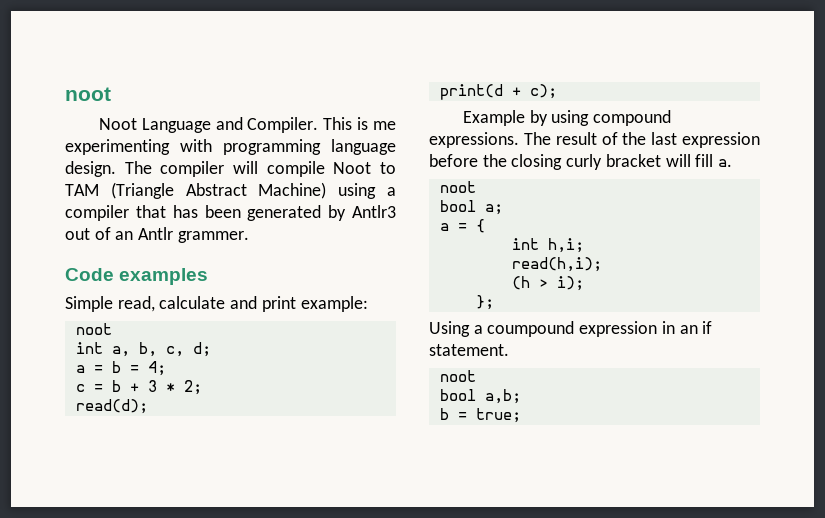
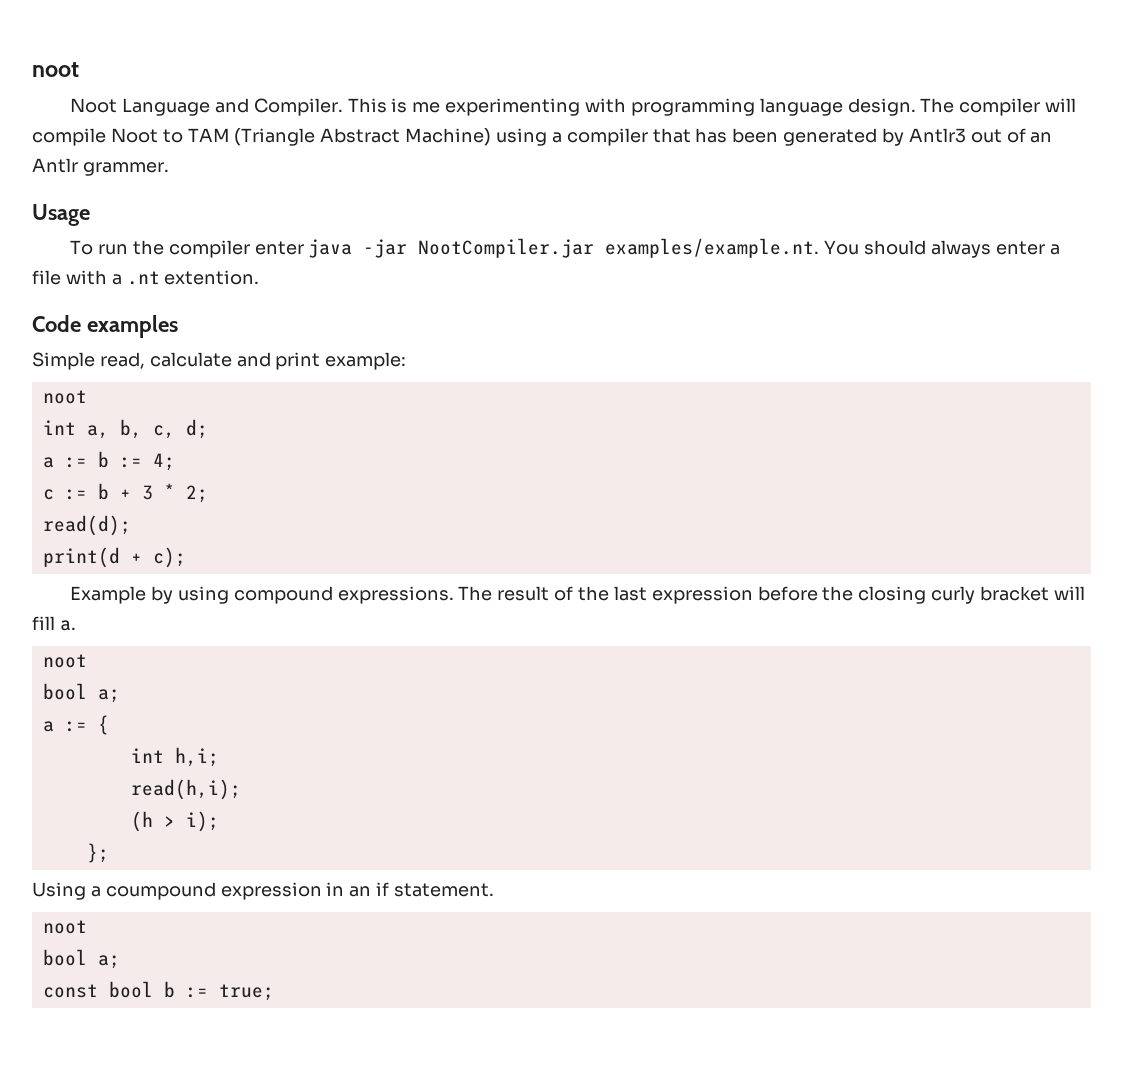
(249, 237) none -> [32,204,90,226] [70,238,1060,258] [32,270,260,285] // Usage // To run the compiler enter java -jar NootCompiler.jar examples/example.nt. You should always enter a file with a .nt extention.
[93,361,139,373] = b = -> [64,451,142,468] := b :=
[93,384,103,392] = -> [64,489,87,500] :=
[457,223,467,231] = -> [64,721,87,732] :=
[484,389,521,404] [439,408,467,420] a,b; // b = -> [97,955,120,969] [42,981,208,998] a; // const bool b :=

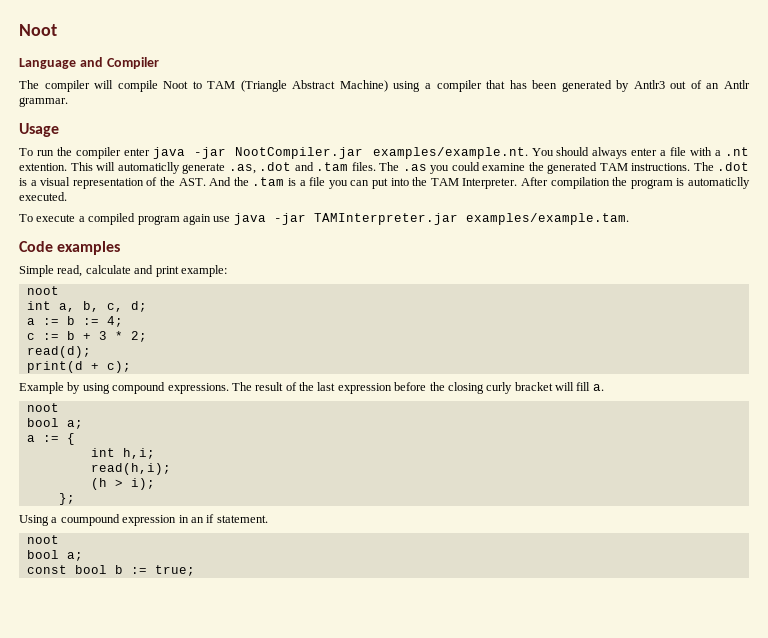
[32,62,79,77] [70,98,916,116] noot // Noot Language and Compiler. This is me experimenting with programming language design. -> [19,24,57,36] [19,57,159,69] Noot // Language and Compiler //
[82,162,169,176] grammer. -> [19,97,68,107] grammar.
(260, 277) none -> [70,162,749,174] [19,177,751,189] [19,192,67,201] [19,213,629,225] This will automaticlly generate .as, .dot and .tam files. The .as you could examine the generated TAM instructions. The .dot is a visual representation of the AST. And the .tam is a file you can put into the TAM Interpreter. After compilation the program is automaticlly executed. // To execute a compiled program again use java -jar TAMInterpreter.jar examples/example.tam.

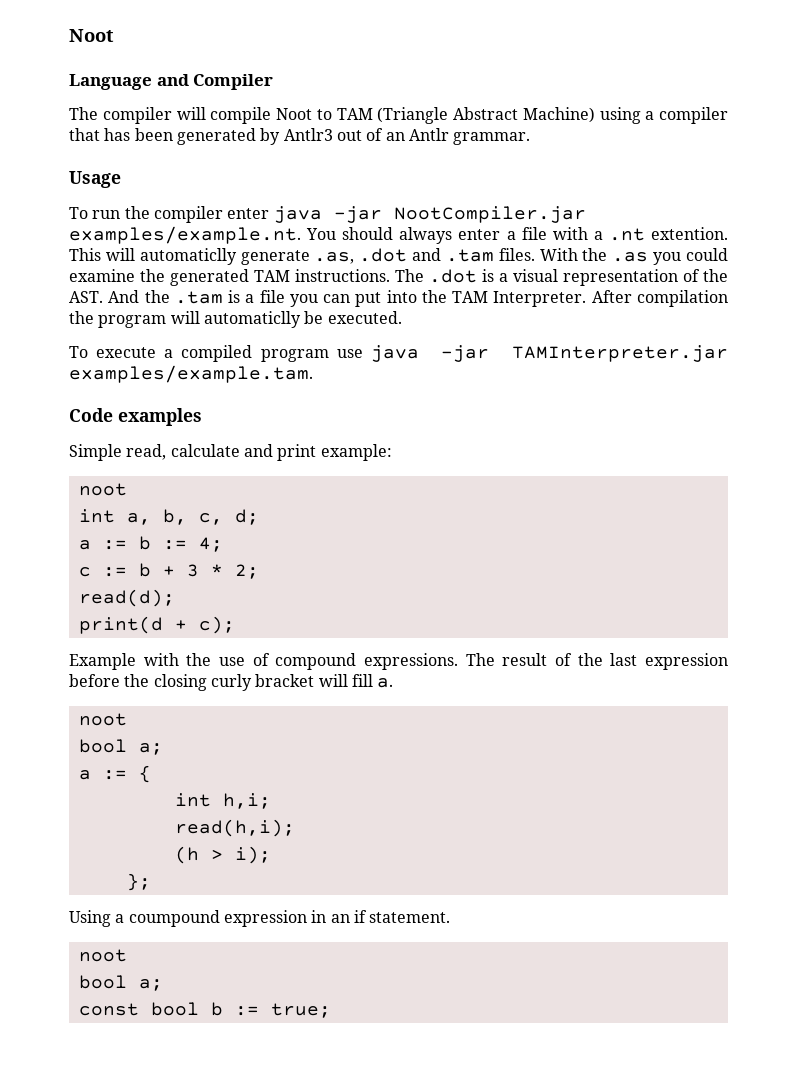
[379,162,399,171] The -> [539,248,608,261] With the
[676,177,751,189] is automaticlly -> [170,311,324,328] will automaticlly be
[182,214,211,225] again -> (329, 355) none
[67,382,110,394] by using -> [143,653,270,666] with the use of

